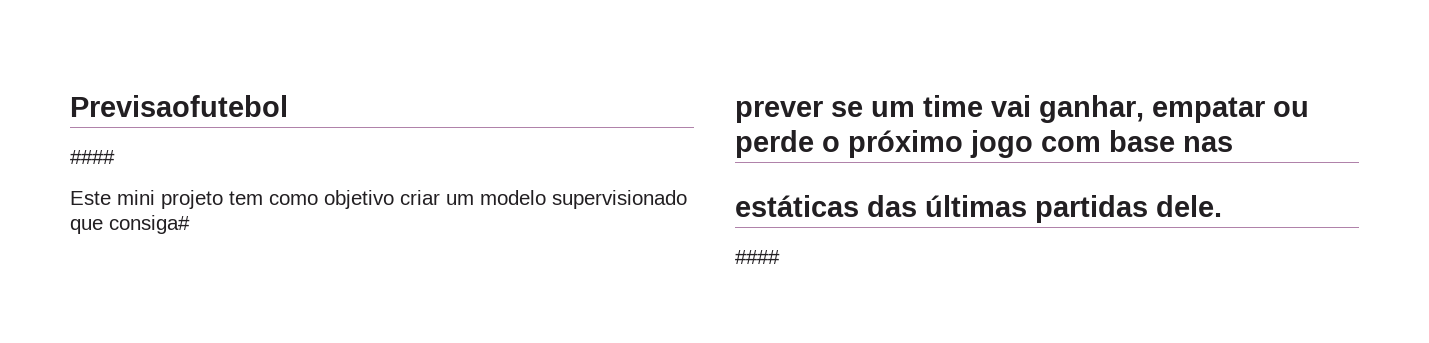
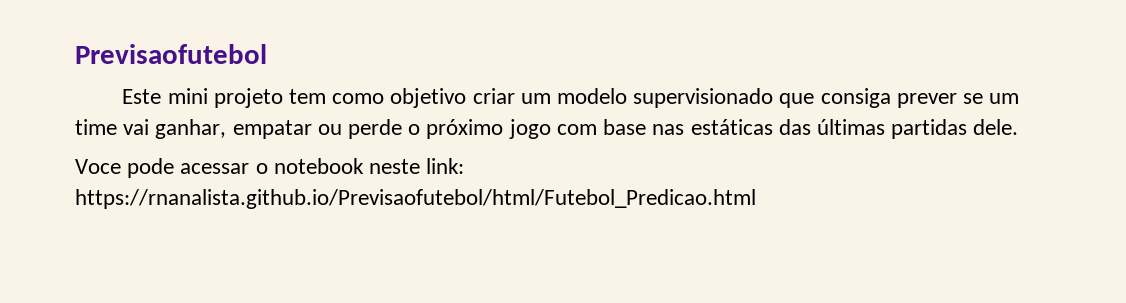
[70,150,115,164] // #### -> (267, 54) none
[109,215,190,234] consiga# // -> [820,88,891,108] consiga
(1233, 144) // -> (685, 129) none
[735,250,780,264] #### -> [75,158,465,178] [75,189,756,209] Voce pode acessar o notebook neste link: https://rnanalista.github.io/Previsaofutebol/html/Futebol_Predicao.html

